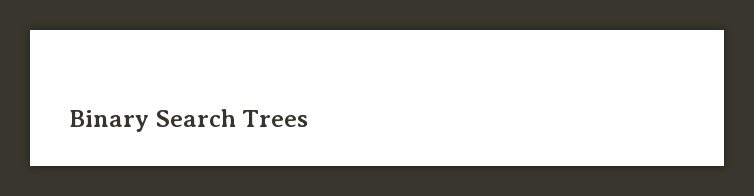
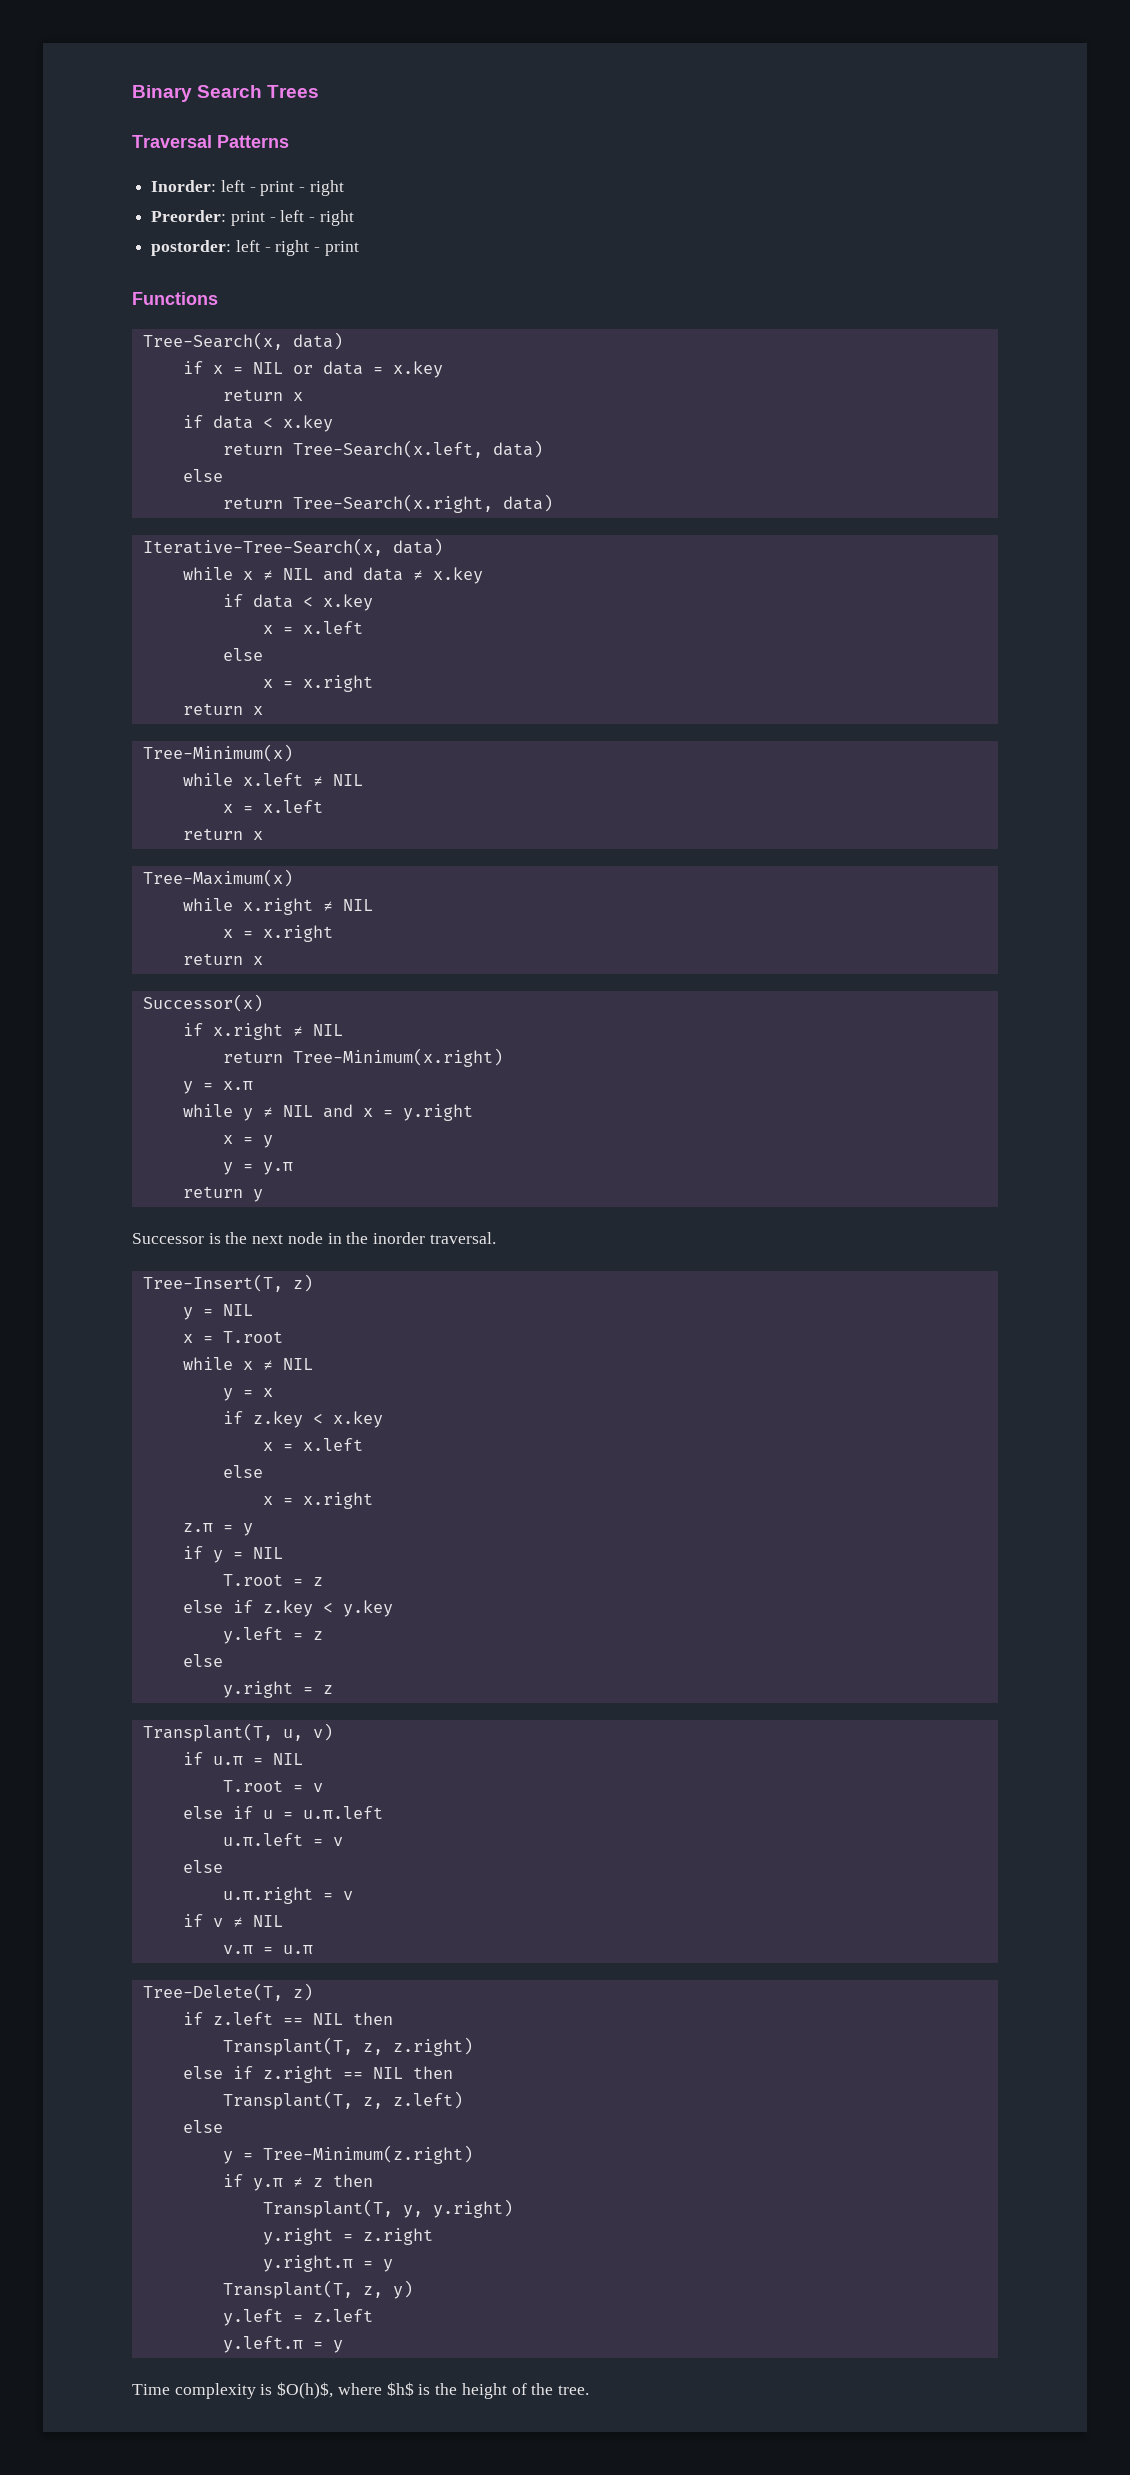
(309, 118) none -> [132,135,289,148] [151,180,344,196] [151,210,354,226] [151,240,359,256] [132,292,218,305] [142,332,343,350] [182,361,443,378] [222,389,303,401] [182,415,333,432] [222,440,543,458] [182,469,223,482] [222,494,553,513] [142,538,443,556] [182,567,483,584] [222,594,373,611] [262,621,363,634] [222,648,263,661] [262,675,373,692] [182,703,263,715] [142,744,293,762] [182,773,363,786] [222,800,323,813] [182,828,263,840] [142,869,293,887] [182,898,373,915] [222,925,333,942] [182,953,263,965] [142,994,263,1012] [182,1023,343,1040] [222,1048,503,1067] [182,1081,253,1094] [182,1104,473,1121] [222,1135,273,1148] [222,1162,293,1175] [182,1186,263,1202] [132,1232,496,1244] [142,1274,313,1292] [182,1304,253,1320] [182,1331,283,1343] [182,1357,313,1370] [222,1388,273,1401] [222,1411,383,1428] [262,1438,363,1451] [222,1465,263,1478] [262,1492,373,1509] [182,1523,253,1536] [182,1546,283,1563] [222,1574,323,1586] [182,1600,393,1617] [222,1627,323,1644] [182,1654,223,1667] [222,1681,333,1698] [142,1723,333,1742] [182,1752,303,1766] [222,1780,323,1792] [182,1806,383,1820] [222,1833,343,1847] [182,1860,223,1873] [222,1887,353,1904] [182,1914,283,1927] [222,1945,313,1955] [142,1983,313,2001] [182,2012,393,2025] [222,2037,473,2056] [182,2066,453,2083] [222,2091,463,2110] [182,2120,223,2133] [222,2145,473,2164] [222,2174,373,2191] [262,2199,513,2218] [262,2228,433,2245] [262,2255,393,2272] [222,2280,413,2299] [222,2309,373,2326] [222,2336,343,2353] [132,2382,589,2399] // Traversal Patterns // Inorder: left - print - right // Preorder: print - left - right // postorder: left - right - print // Functions // Tree-Search(x, data) // if x = NIL or data = x.key // return x // if data < x.key // return Tree-Search(x.left, data) // else // return Tree-Search(x.right, data) // Iterative-Tree-Search(x, data) // while x ≠ NIL and data ≠ x.key // if data < x.key // x = x.left // else // x = x.right // return x // Tree-Minimum(x) // while x.left ≠ NIL // x = x.left // return x // Tree-Maximum(x) // while x.right ≠ NIL // x = x.right // return x // Successor(x) // if x.right ≠ NIL // return Tree-Minimum(x.right) // y = x.π // while y ≠ NIL and x = y.right // x = y // y = y.π // return y // Successor is the next node in the inorder traversal. // Tree-Insert(T, z) // y = NIL // x = T.root // while x ≠ NIL // y = x // if z.key < x.key // x = x.left // else // x = x.right // z.π = y // if y = NIL // T.root = z // else if z.key < y.key // y.left = z // else // y.right = z // Transplant(T, u, v) // if u.π = NIL // T.root = v // else if u = u.π.left // u.π.left = v // else // u.π.right = v // if v ≠ NIL // v.π = u.π // Tree-Delete(T, z) // if z.left == NIL then // Transplant(T, z, z.right) // else if z.right == NIL then // Transplant(T, z, z.left) // else // y = Tree-Minimum(z.right) // if y.π ≠ z then // Transplant(T, y, y.right) // y.right = z.right // y.right.π = y // Transplant(T, z, y) // y.left = z.left // y.left.π = y // Time complexity is $O(h)$, where $h$ is the height of the tree.

